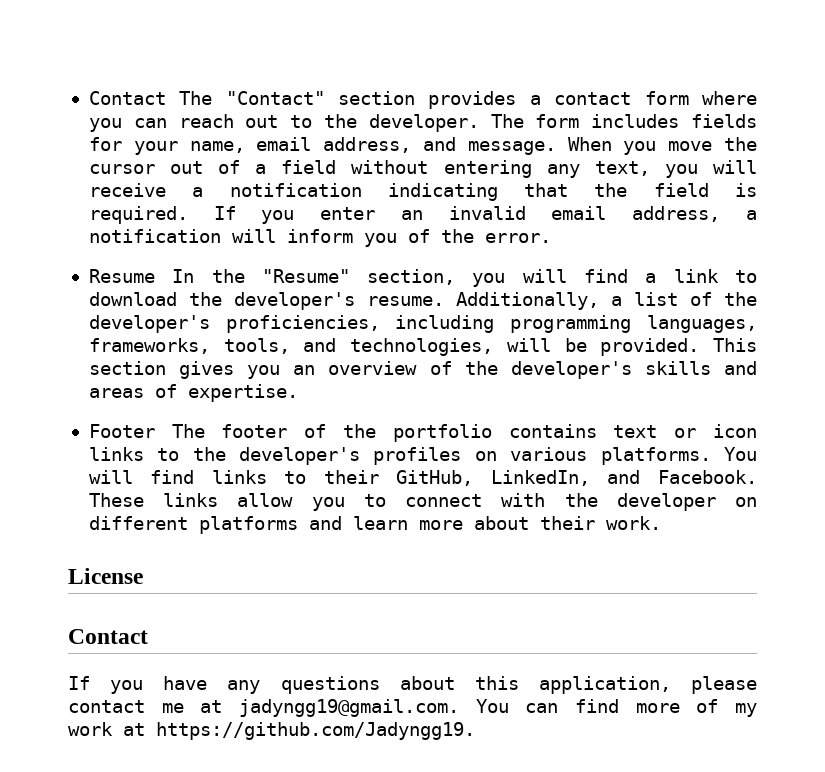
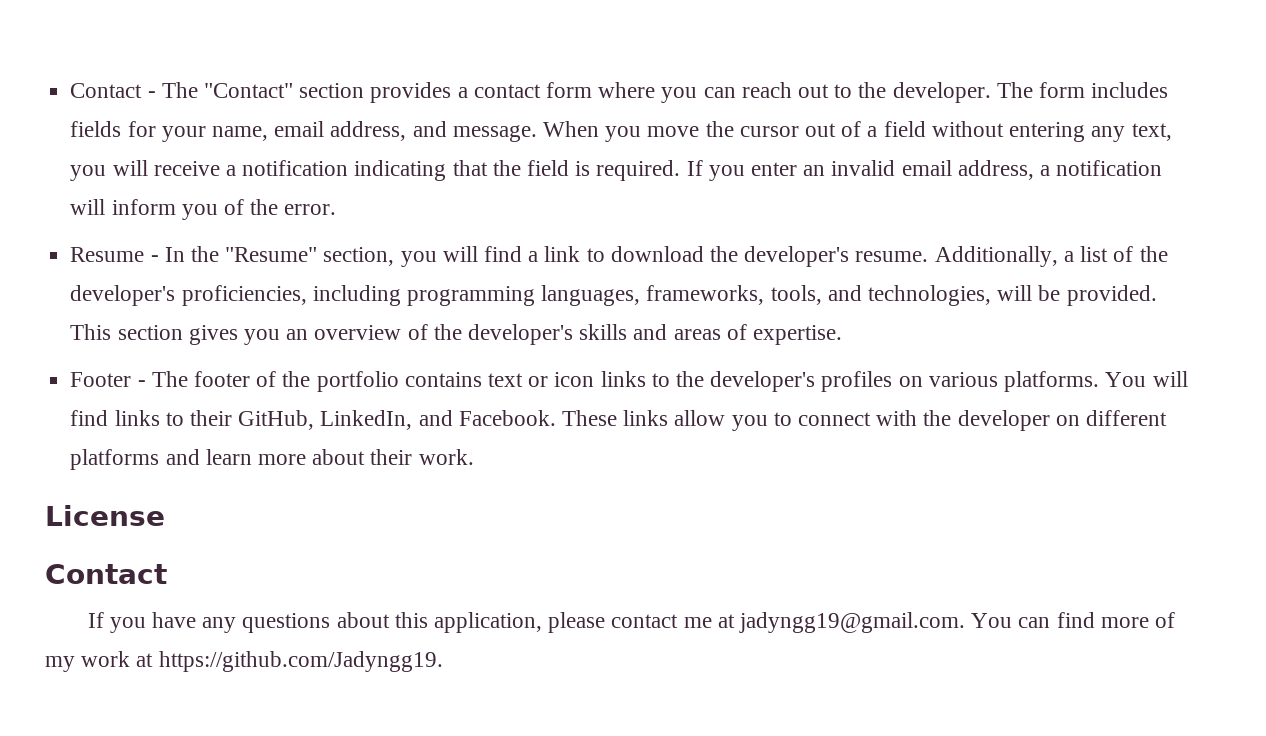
[88,91,166,105] Contact -> [70,83,156,98] Contact -
(155, 276) none -> [150,255,159,262] -
(155, 431) none -> [137,380,146,387] -

